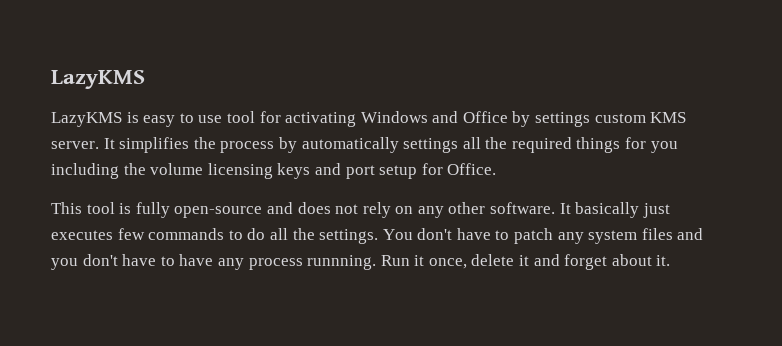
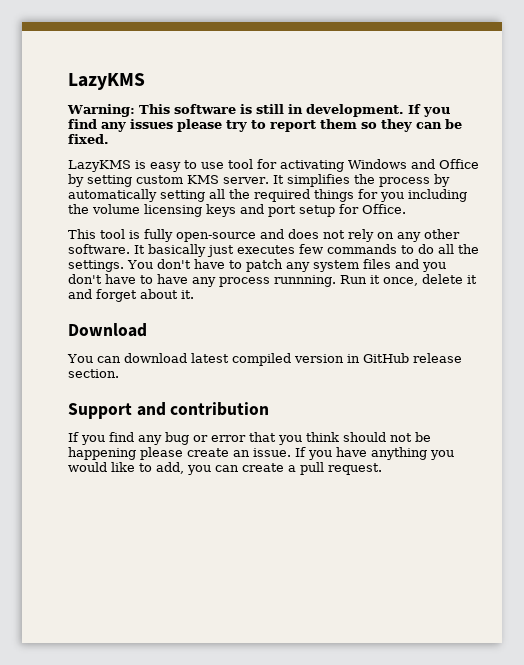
[51,70,145,89] LazyKMS -> [68,73,145,90] [67,104,450,117] [68,119,462,132] [68,134,109,144] LazyKMS // Warning: This software is still in development. If you find any issues please try to report them so they can be fixed.
[535,112,591,127] settings -> [87,175,132,187] setting
[403,138,459,153] settings -> [160,190,205,202] setting
(671, 260) none -> [68,323,147,337] [67,353,462,366] [68,369,119,378] [68,402,270,419] [68,432,431,445] [68,447,454,460] [68,462,382,475] // Download // You can download latest compiled version in GitHub release section. // Support and contribution // If you find any bug or error that you think should not be happening please create an issue. If you have anything you would like to add, you can create a pull request.

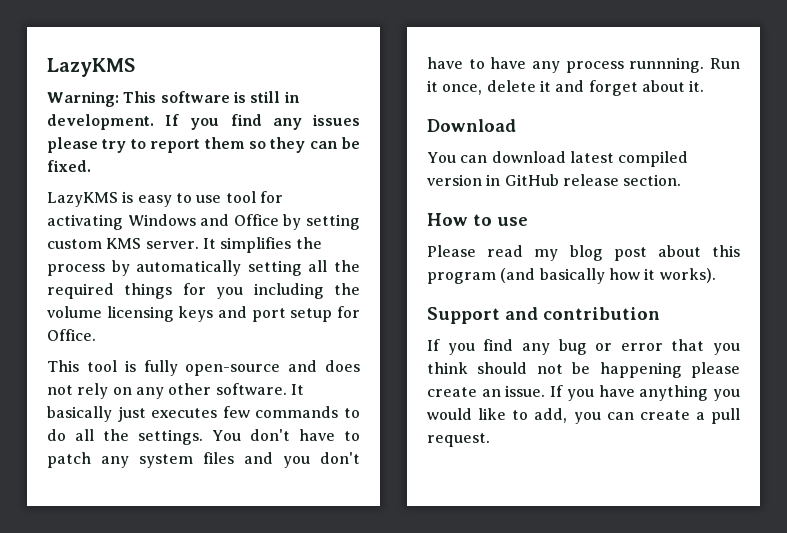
(119, 373) none -> [427,213,528,226] [427,245,740,261] [427,268,716,284] // How to use // Please read my blog post about this program (and basically how it works).

